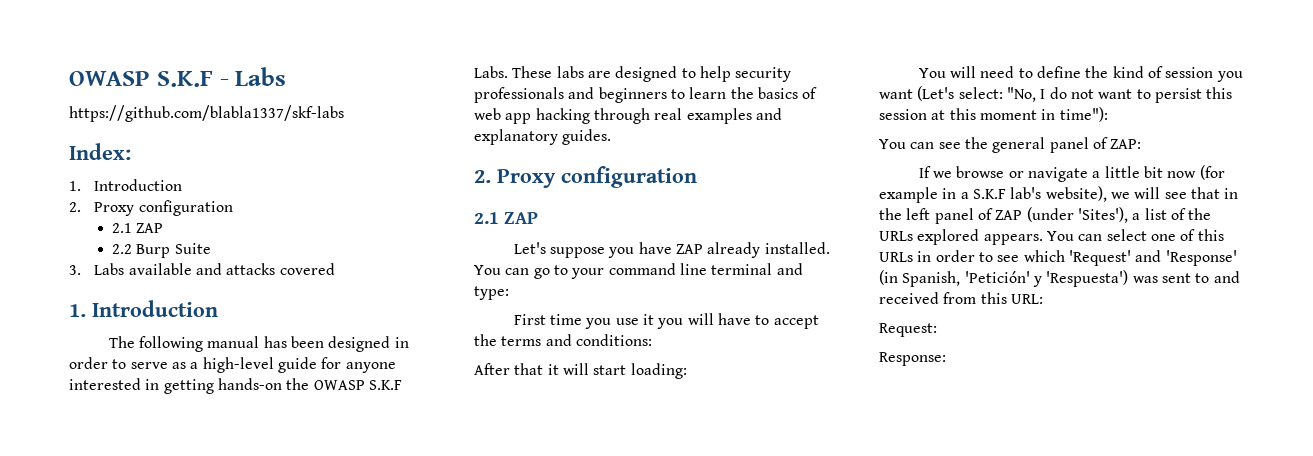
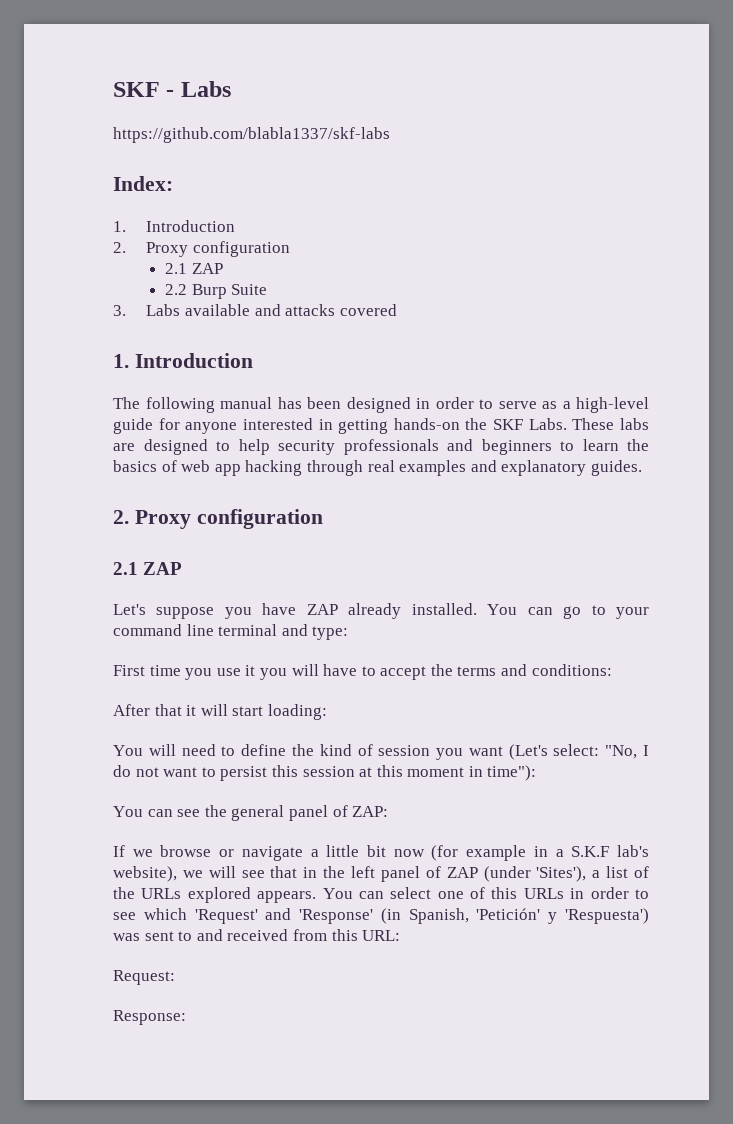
[69,71,213,87] OWASP S.K.F -> [113,82,160,97] SKF
[313,380,402,390] OWASP S.K.F -> [493,419,524,430] SKF

